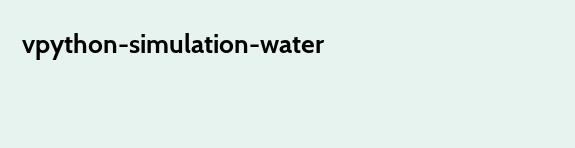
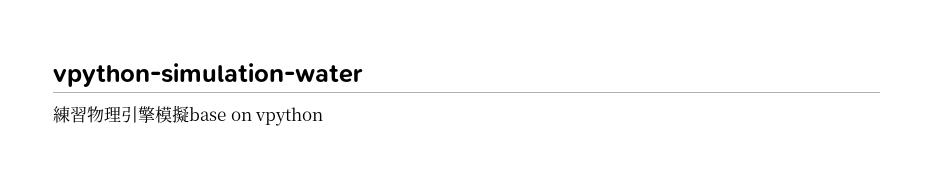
(325, 46) none -> [53,105,324,126] // 練習物理引擎模擬base on vpython

